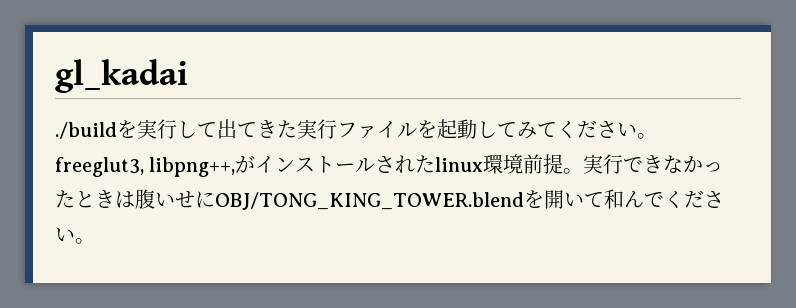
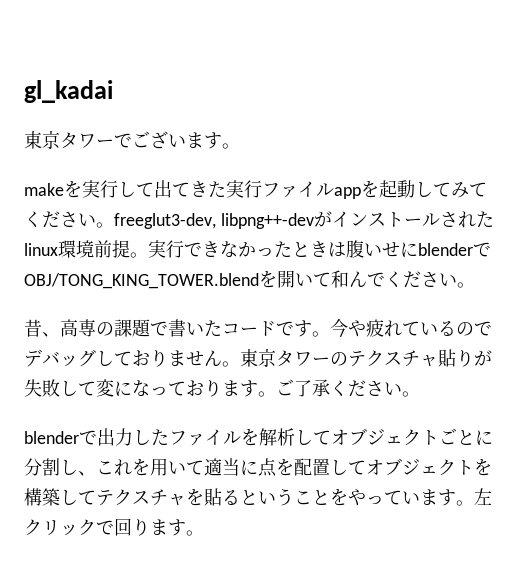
[55,122,117,139] ./build -> [24,131,240,149] [24,183,64,196] 東京タワーでございます。 // make
(417, 130) none -> [334,187,361,199] app
[55,157,236,177] freeglut3, libpng++, -> [114,213,314,229] freeglut3-dev, libpng++-dev
(215, 199) none -> [418,242,491,257] blenderで
(95, 241) none -> [24,319,492,338] [24,349,492,367] [24,379,420,397] [24,428,493,446] [24,458,492,477] [24,488,492,506] [24,518,204,536] // 昔、高専の課題で書いたコードです。今や疲れているのでデバッグしておりません。東京タワーのテクスチャ貼りが失敗して変になっております。ご了承ください。 // blenderで出力したファイルを解析してオブジェクトごとに分割し、これを用いて適当に点を配置してオブジェクトを構築してテクスチャを貼るということをやっています。左クリックで回ります。

